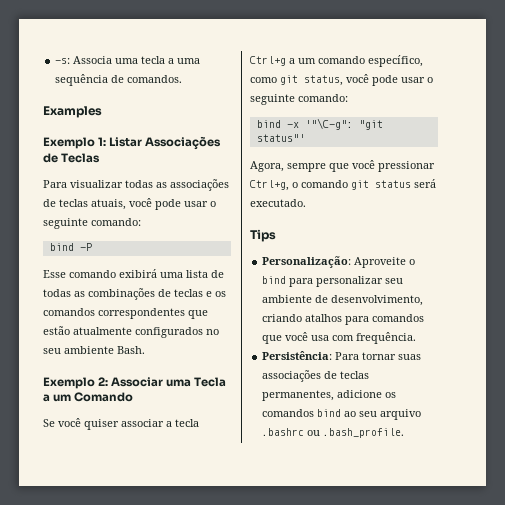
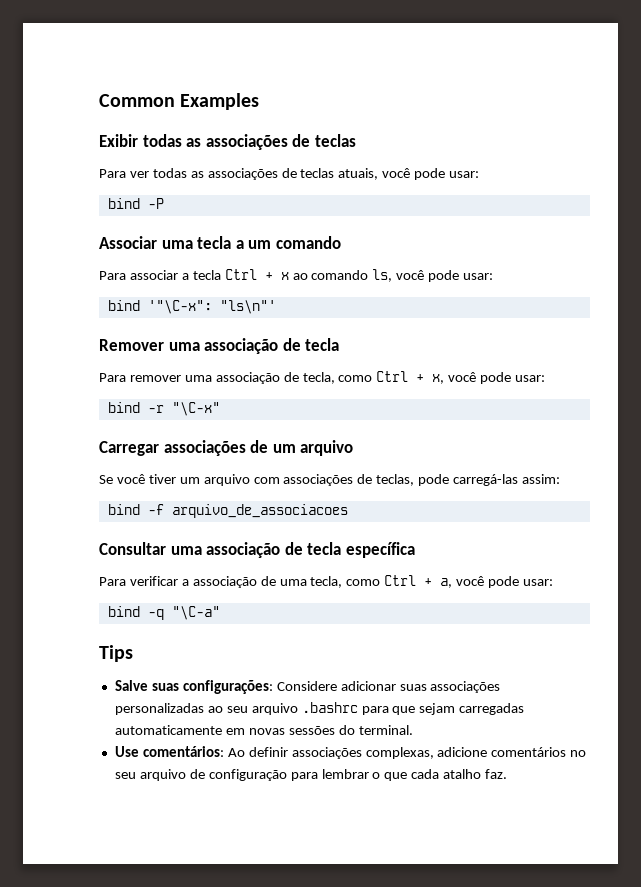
[55,56,201,64] [55,74,183,86] [43,106,102,118] [43,136,222,150] [43,153,101,163] [43,180,123,188] -s: Associa uma tecla a uma sequência de comandos. // Examples // Exemplo 1: Listar Associações de Teclas // Para visualizar -> [99,93,260,110] [99,134,356,150] [99,169,149,178] Common Examples // Exibir todas as associações de teclas // Para ver
[184,201,216,207] [43,218,141,229] [49,243,92,251] [43,269,224,278] [43,288,226,300] [43,308,208,319] [43,326,219,338] [43,346,145,354] [43,377,109,389] usar o seguinte comando: // bind -P // Esse comando exibirá uma lista de todas as combinações de teclas e os comandos correspondentes que estão atualmente configurados no seu ambiente Bash. // Exemplo 2: -> [449,171,480,178] [107,198,164,209] usar: // bind -P //
[194,377,227,387] [43,392,134,402] [43,418,199,430] [250,55,423,67] [250,74,433,86] [250,94,348,105] [256,118,383,130] [256,134,305,142] [250,160,435,172] [250,179,436,191] [250,199,306,207] [250,229,276,242] [262,256,416,268] [262,276,404,287] [262,295,424,306] [262,314,425,325] [262,332,417,344] [262,351,422,360] [262,370,370,382] [262,390,397,401] [262,409,422,420] [262,428,405,438] Tecla a um Comando // Se você quiser associar a tecla Ctrl+g a um comando específico, como git status, você pode usar o seguinte comando: // bind -x '"\C-g": "git status"' // Agora, sempre que você pressionar Ctrl+g, o comando git status será executado. // Tips // Personalização: Aproveite o bind para personalizar seu ambiente de desenvolvimento, criando atalhos para comandos que você usa com frequência. // Persistência: Para tornar suas associações de teclas permanentes, adicione os comandos bind ao seu arquivo .bashrc ou .bash_profile. -> [197,236,341,249] [99,269,494,282] [107,300,276,314] [99,338,340,354] [99,371,546,384] [107,402,220,416] [99,440,354,456] [99,474,561,486] [107,504,348,518] [99,542,415,558] [99,575,554,588] [107,606,220,620] [99,645,133,662] [114,680,501,694] [114,702,525,715] [114,725,413,735] [114,746,587,759] [114,769,508,781] tecla a um comando // Para associar a tecla Ctrl + x ao comando ls, você pode usar: // bind '"\C-x": "ls\n"' // Remover uma associação de tecla // Para remover uma associação de tecla, como Ctrl + x, você pode usar: // bind -r "\C-x" // Carregar associações de um arquivo // Se você tiver um arquivo com associações de teclas, pode carregá-las assim: // bind -f arquivo_de_associacoes // Consultar uma associação de tecla específica // Para verificar a associação de uma tecla, como Ctrl + a, você pode usar: // bind -q "\C-a" // Tips // Salve suas configurações: Considere adicionar suas associações personalizadas ao seu arquivo .bashrc para que sejam carregadas automaticamente em novas sessões do terminal. // Use comentários: Ao definir associações complexas, adicione comentários no seu arquivo de configuração para lembrar o que cada atalho faz.

